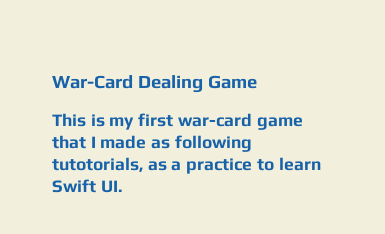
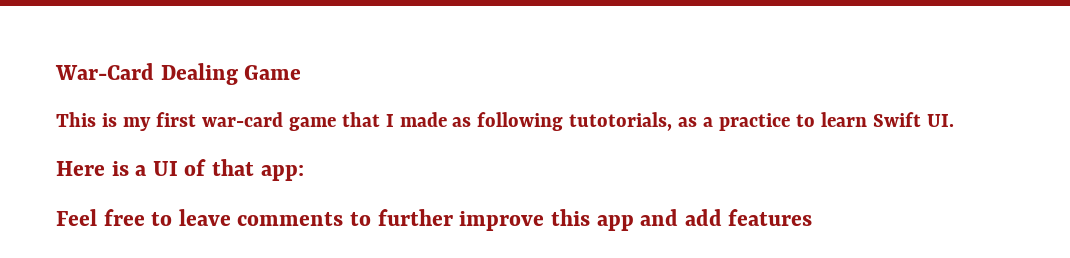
(122, 186) none -> [56,159,304,181] [56,209,813,231] // Here is a UI of that app: // Feel free to leave comments to further improve this app and add features

